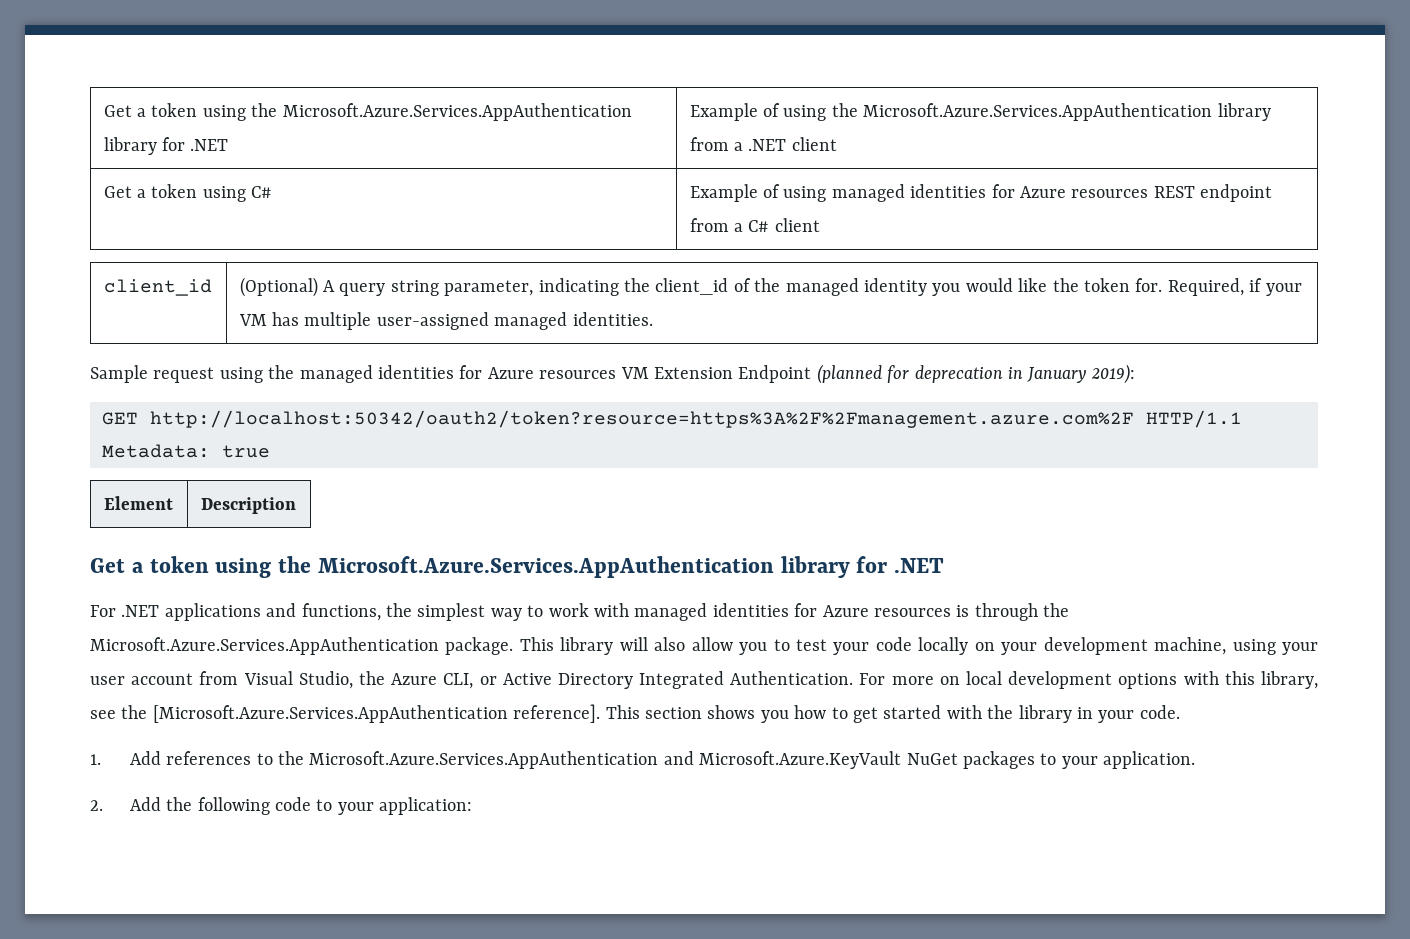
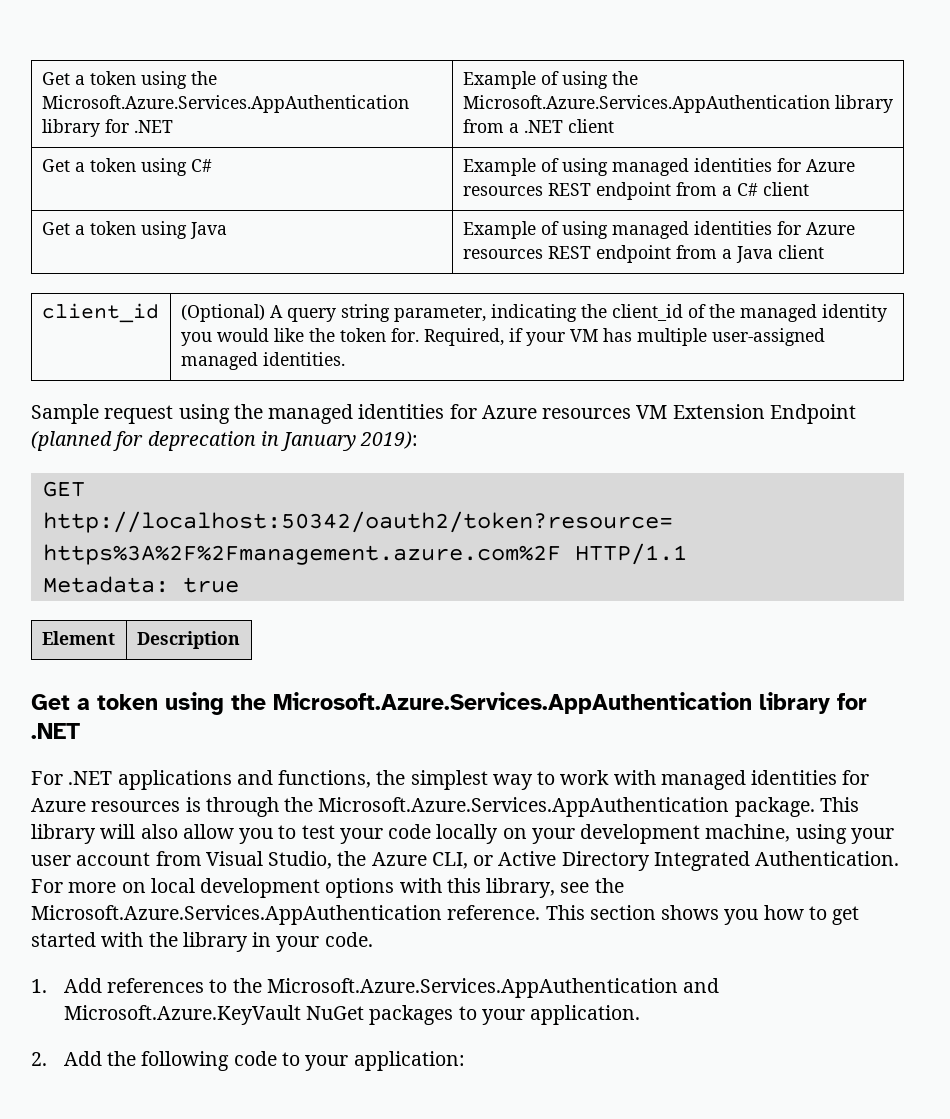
(820, 225) none -> [41,221,227,239] [462,221,855,239] [462,245,824,263] // Get a token using Java | Example of using managed identities for Azure resources REST endpoint from a Java client
[152,704,601,723] [Microsoft.Azure.Services.AppAuthentication reference]. -> [31,905,541,925] Microsoft.Azure.Services.AppAuthentication reference.

